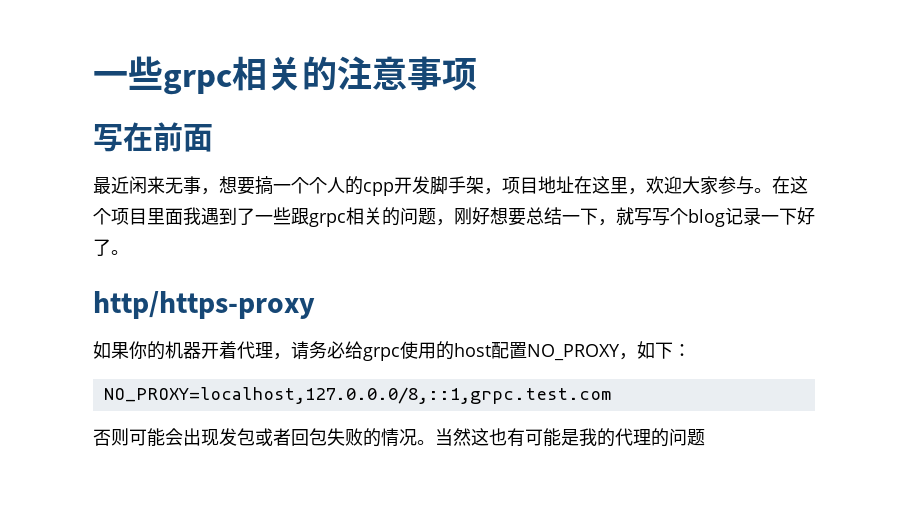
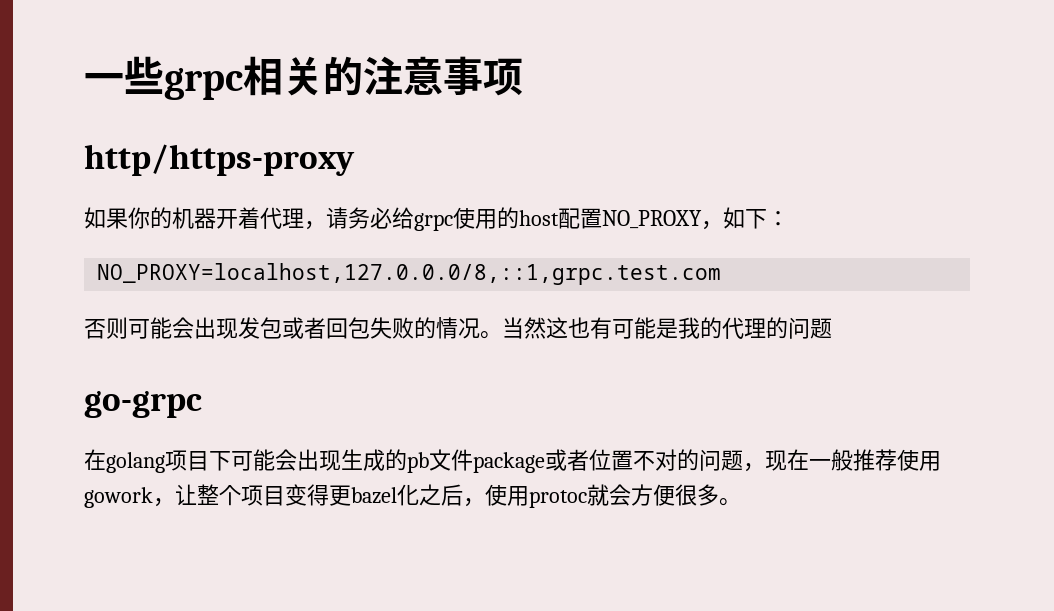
[93,122,213,152] [93,176,808,196] [93,207,815,227] [93,239,129,256] // 写在前面 // 最近闲来无事，想要搞一个个人的cpp开发脚手架，项目地址在这里，欢迎大家参与。在这个项目里面我遇到了一些跟grpc相关的问题，刚好想要总结一下，就写写个blog记录一下好了。 -> (523, 77) none
(705, 437) none -> [84,391,202,418] [84,449,941,473] [84,484,741,508] // go-grpc // 在golang项目下可能会出现生成的pb文件package或者位置不对的问题，现在一般推荐使用gowork，让整个项目变得更bazel化之后，使用protoc就会方便很多。

